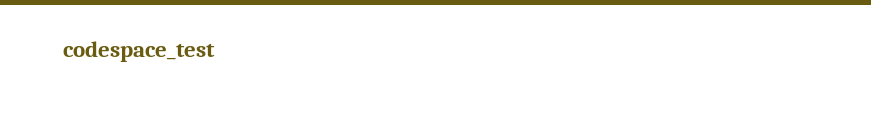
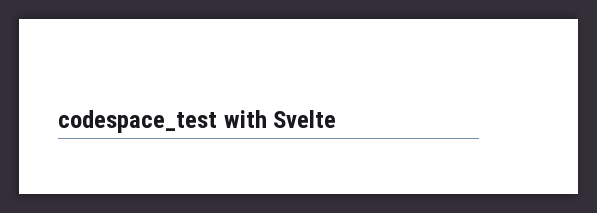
(215, 51) none -> [223,110,337,128] with Svelte

